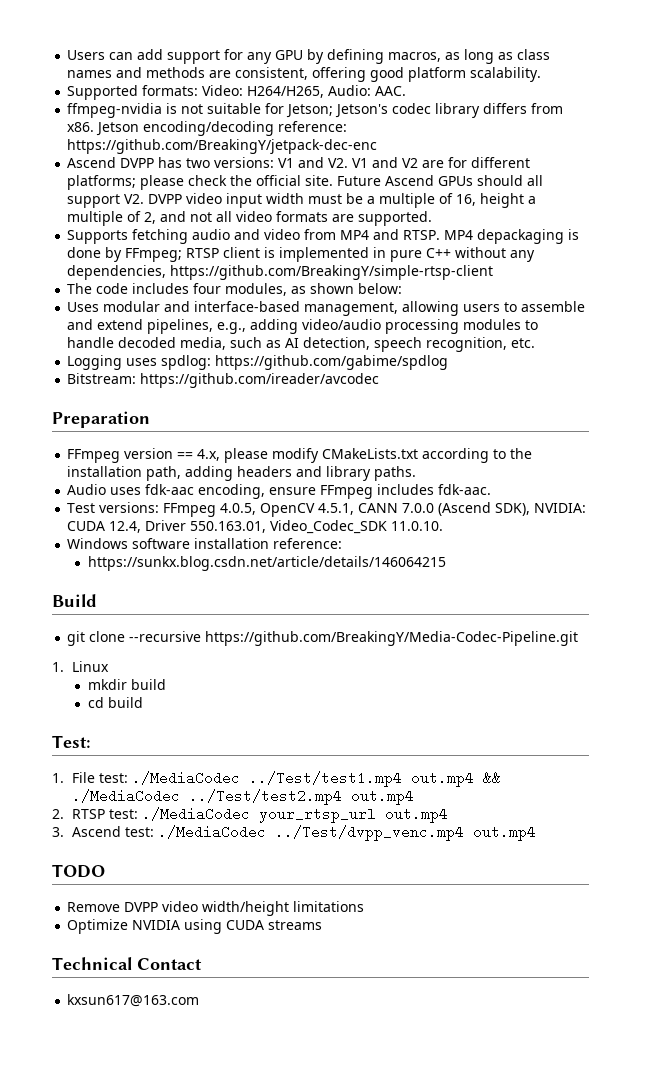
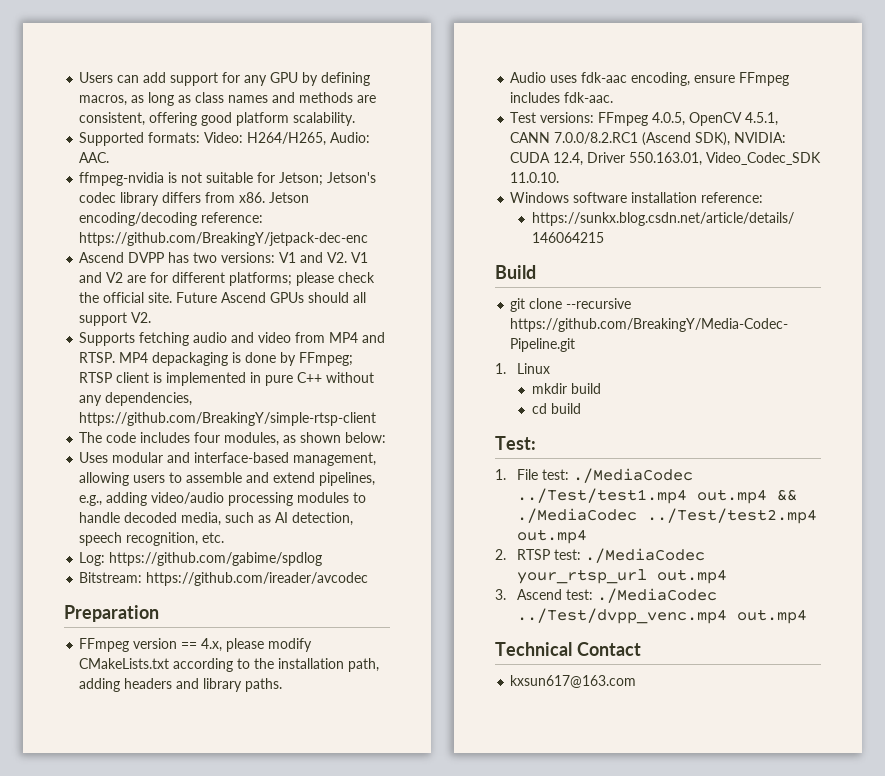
[148,193,537,208] [67,211,433,226] DVPP video input width must be a multiple of 16, height a multiple of 2, and not all video formats are supported. -> (152, 317) none
[67,355,212,370] Logging uses spdlog: -> [79,552,106,566] Log:
[402,503,435,513] 7.0.0 -> [554,132,639,144] 7.0.0/8.2.RC1
[52,864,105,878] [67,901,365,916] [67,919,323,934] // TODO // Remove DVPP video width/height limitations // Optimize NVIDIA using CUDA streams -> (807, 616) none

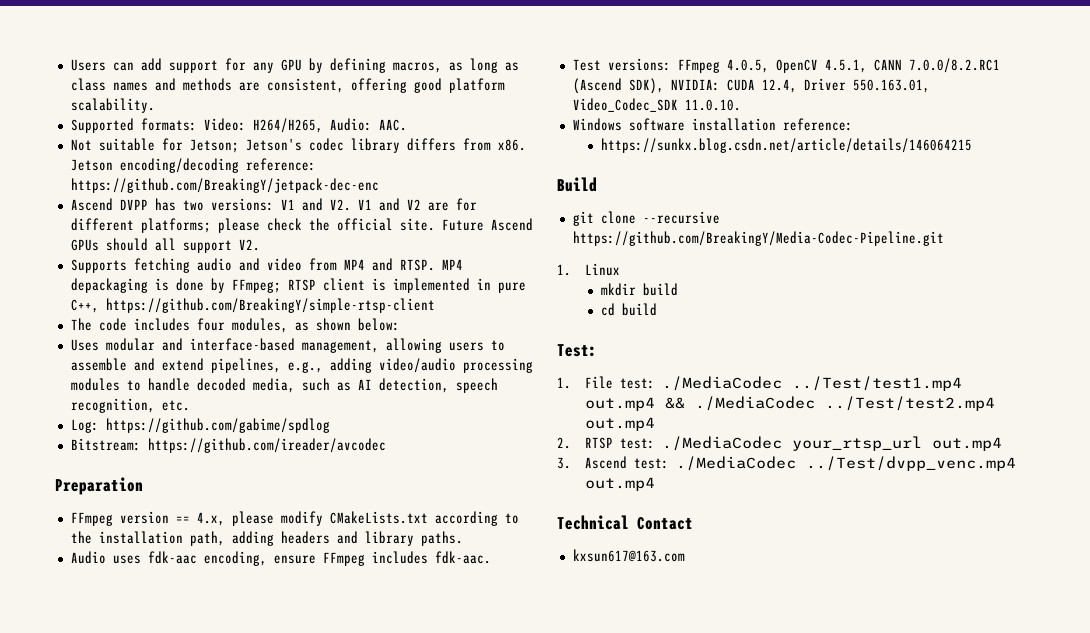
[79,172,203,186] ffmpeg-nvidia is not -> [70,139,92,151] Not
[297,372,375,383] [79,392,193,406] C++ without any dependencies, -> [70,299,99,313] C++,

